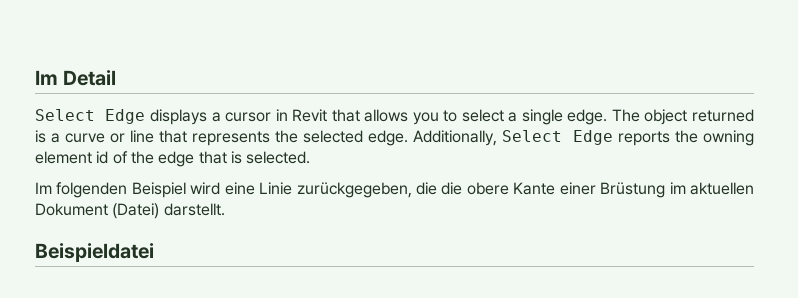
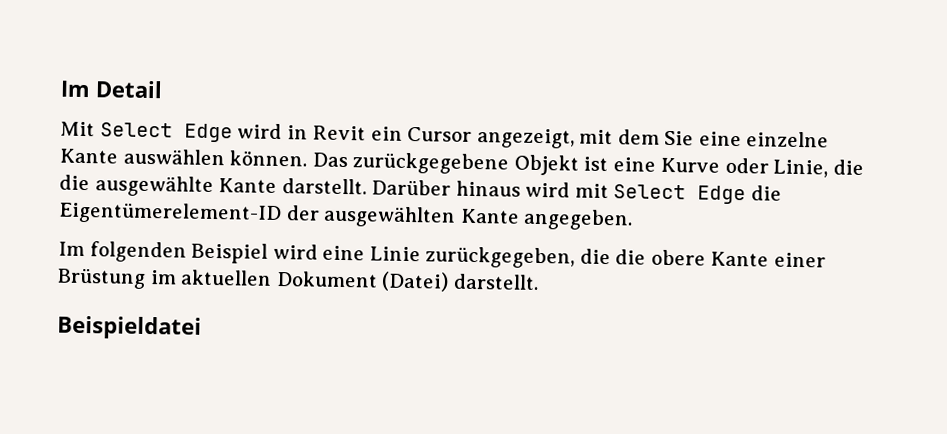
[35,109,755,125] [35,130,754,146] [35,151,311,167] Select Edge displays a cursor in Revit that allows you to select a single edge. The object returned is a curve or line that represents the selected edge. Additionally, Select Edge reports the owning element id of the edge that is selected. -> [60,121,830,149] [59,148,864,178] [59,174,782,205] [58,201,634,231] Mit Select Edge wird in Revit ein Cursor angezeigt, mit dem Sie eine einzelne Kante auswählen können. Das zurückgegebene Objekt ist eine Kurve oder Linie, die die ausgewählte Kante darstellt. Darüber hinaus wird mit Select Edge die Eigentümerelement-ID der ausgewählten Kante angegeben.

